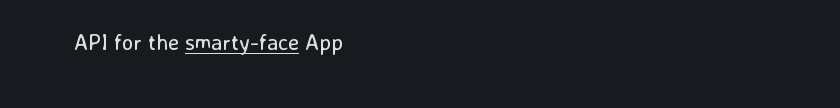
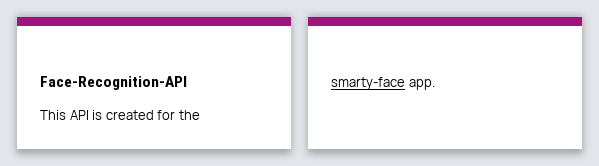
[74,34,108,50] API -> [40,76,187,90] [40,110,154,120] Face-Recognition-API // This API is created
[305,34,343,55] App -> [408,79,435,90] app.

